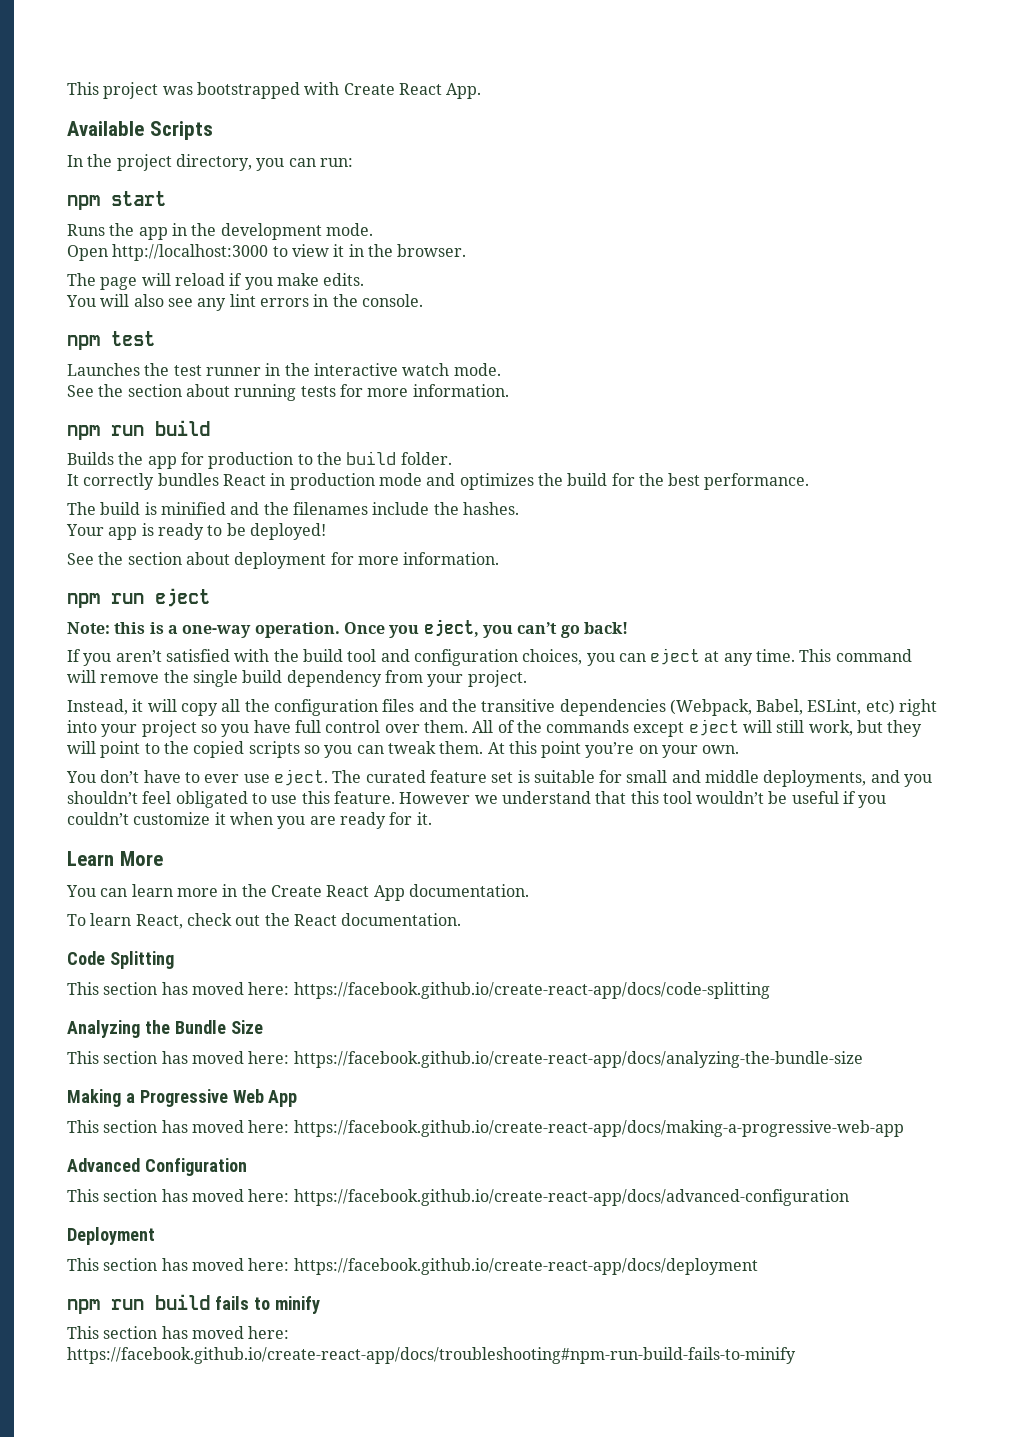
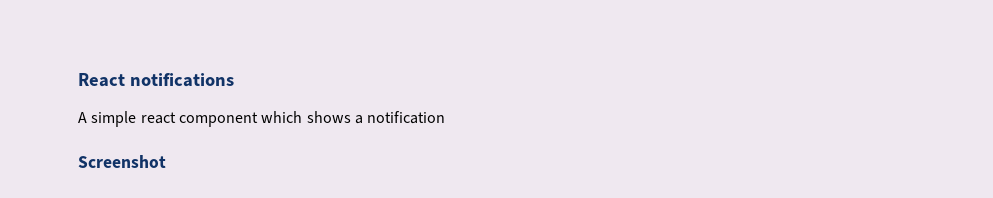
[67,82,482,99] [67,121,213,140] [67,154,353,171] [67,191,166,210] [67,223,373,240] [67,244,467,261] [67,273,365,290] [66,294,423,311] [67,331,155,350] [67,363,501,376] [67,384,509,401] [67,420,210,440] [67,451,452,469] [67,473,810,490] [67,502,519,515] [66,523,326,540] [67,552,500,569] [67,588,210,608] [67,619,628,638] [67,648,912,666] [67,670,527,687] [67,699,938,716] [67,719,923,737] [67,741,740,758] [66,769,933,787] [67,791,887,808] [67,812,432,829] [67,851,163,866] [66,884,529,901] [67,913,462,929] [67,951,174,969] [67,982,770,999] [67,1020,263,1038] [67,1051,863,1068] [67,1089,298,1107] [67,1120,904,1137] [67,1158,247,1176] [67,1189,849,1206] [67,1227,155,1245] [67,1258,758,1275] [67,1294,320,1314] [67,1326,290,1339] [67,1347,796,1364] This project was bootstrapped with Create React App. // Available Scripts // In the project directory, you can run: // npm start // Runs the app in the development mode. // Open http://localhost:3000 to view it in the browser. // The page will reload if you make edits. // You will also see any lint errors in the console. // npm test // Launches the test runner in the interactive watch mode. // See the section about running tests for more information. // npm run build // Builds the app for production to the build folder. // It correctly bundles React in production mode and optimizes the build for the best performance. // The build is minified and the filenames include the hashes. // Your app is ready to be deployed! // See the section about deployment for more information. // npm run eject // Note: this is a one-way operation. Once you eject, you can’t go back! // If you aren’t satisfied with the build tool and configuration choices, you can eject at any time. This command will remove the single build dependency from your project. // Instead, it will copy all the configuration files and the transitive dependencies (Webpack, Babel, ESLint, etc) right into your project so you have full control over them. All of the commands except eject will still work, but they will point to the copied scripts so you can tweak them. At this point you’re on your own. // You don’t have to ever use eject. The curated feature set is suitable for small and middle deployments, and you shouldn’t feel obligated to use this feature. However we understand that this tool wouldn’t be useful if you couldn’t customize it when you are ready for it. // Learn More // You can learn more in the Create React App documentation. // To learn React, check out the React documentation. // Code Splitting // This section has moved here: https://facebook.github.io/create-react-app/docs/code-splitting // Analyzing the Bundle Size // This section has moved here: https://facebook.github.io/create-react-app/docs/analyzing-the-bundle-size // Making a Progressive Web App // This section has moved here: https://facebook.github.io/create-react-app/docs/making-a-progressive-web-app // Advanced Configuration // This section has moved here: https://facebook.github.io/create-react-app/docs/advanced-configuration // Deployment // This section has moved here: https://facebook.github.io/create-react-app/docs/deployment // npm run build fails to minify // This section has moved here: https://facebook.github.io/create-react-app/docs/troubleshooting#npm-run-build-fails-to-minify -> [78,73,234,87] [78,111,446,127] [78,155,166,168] React notifications // A simple react component which shows a notification // Screenshot

